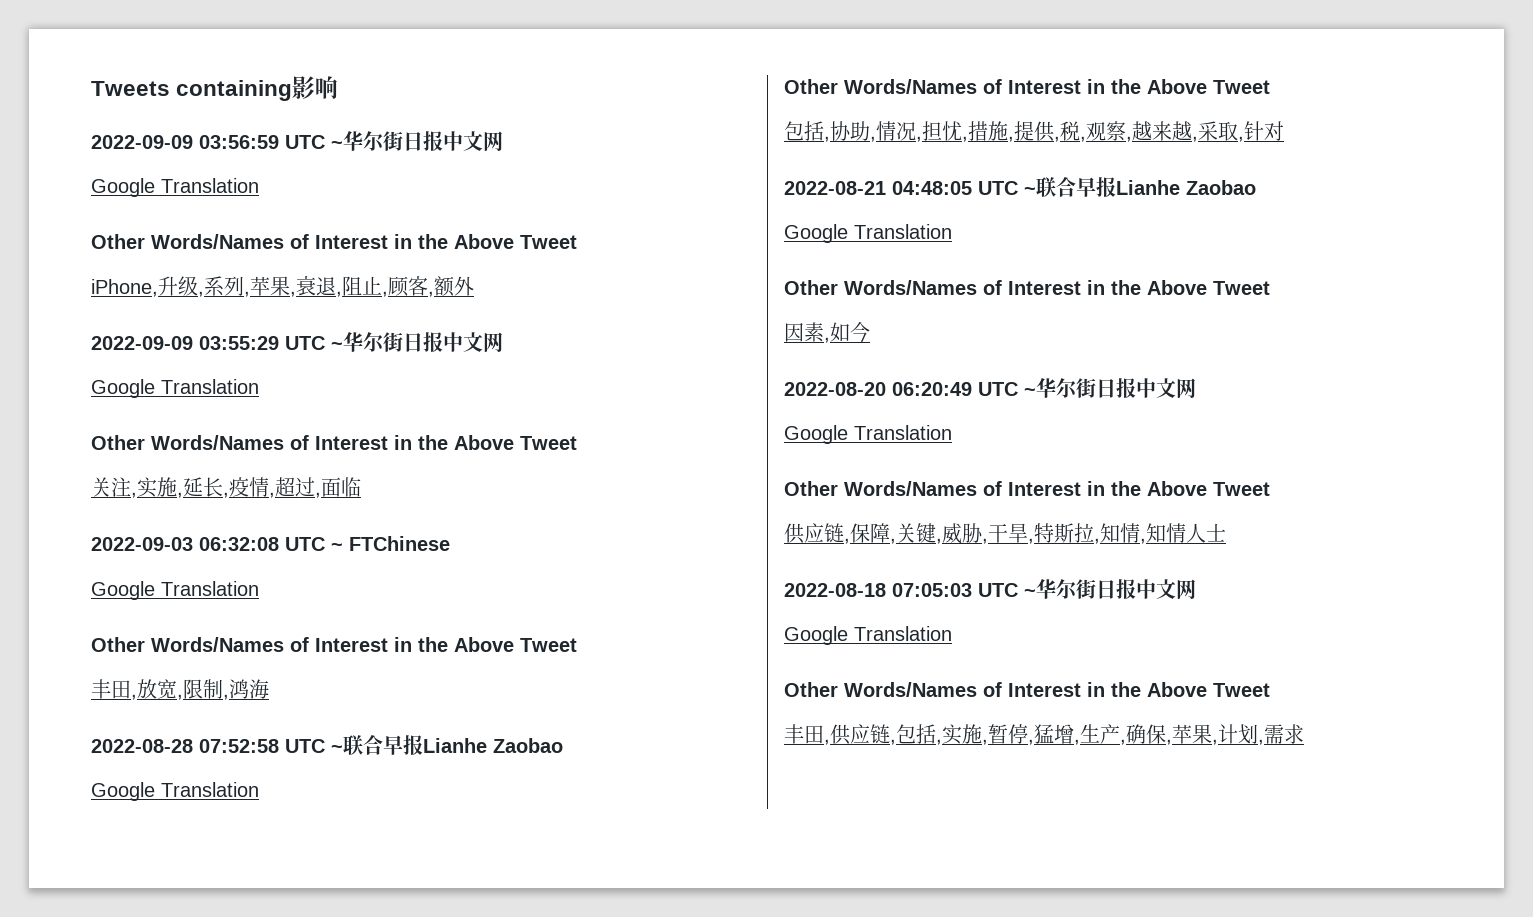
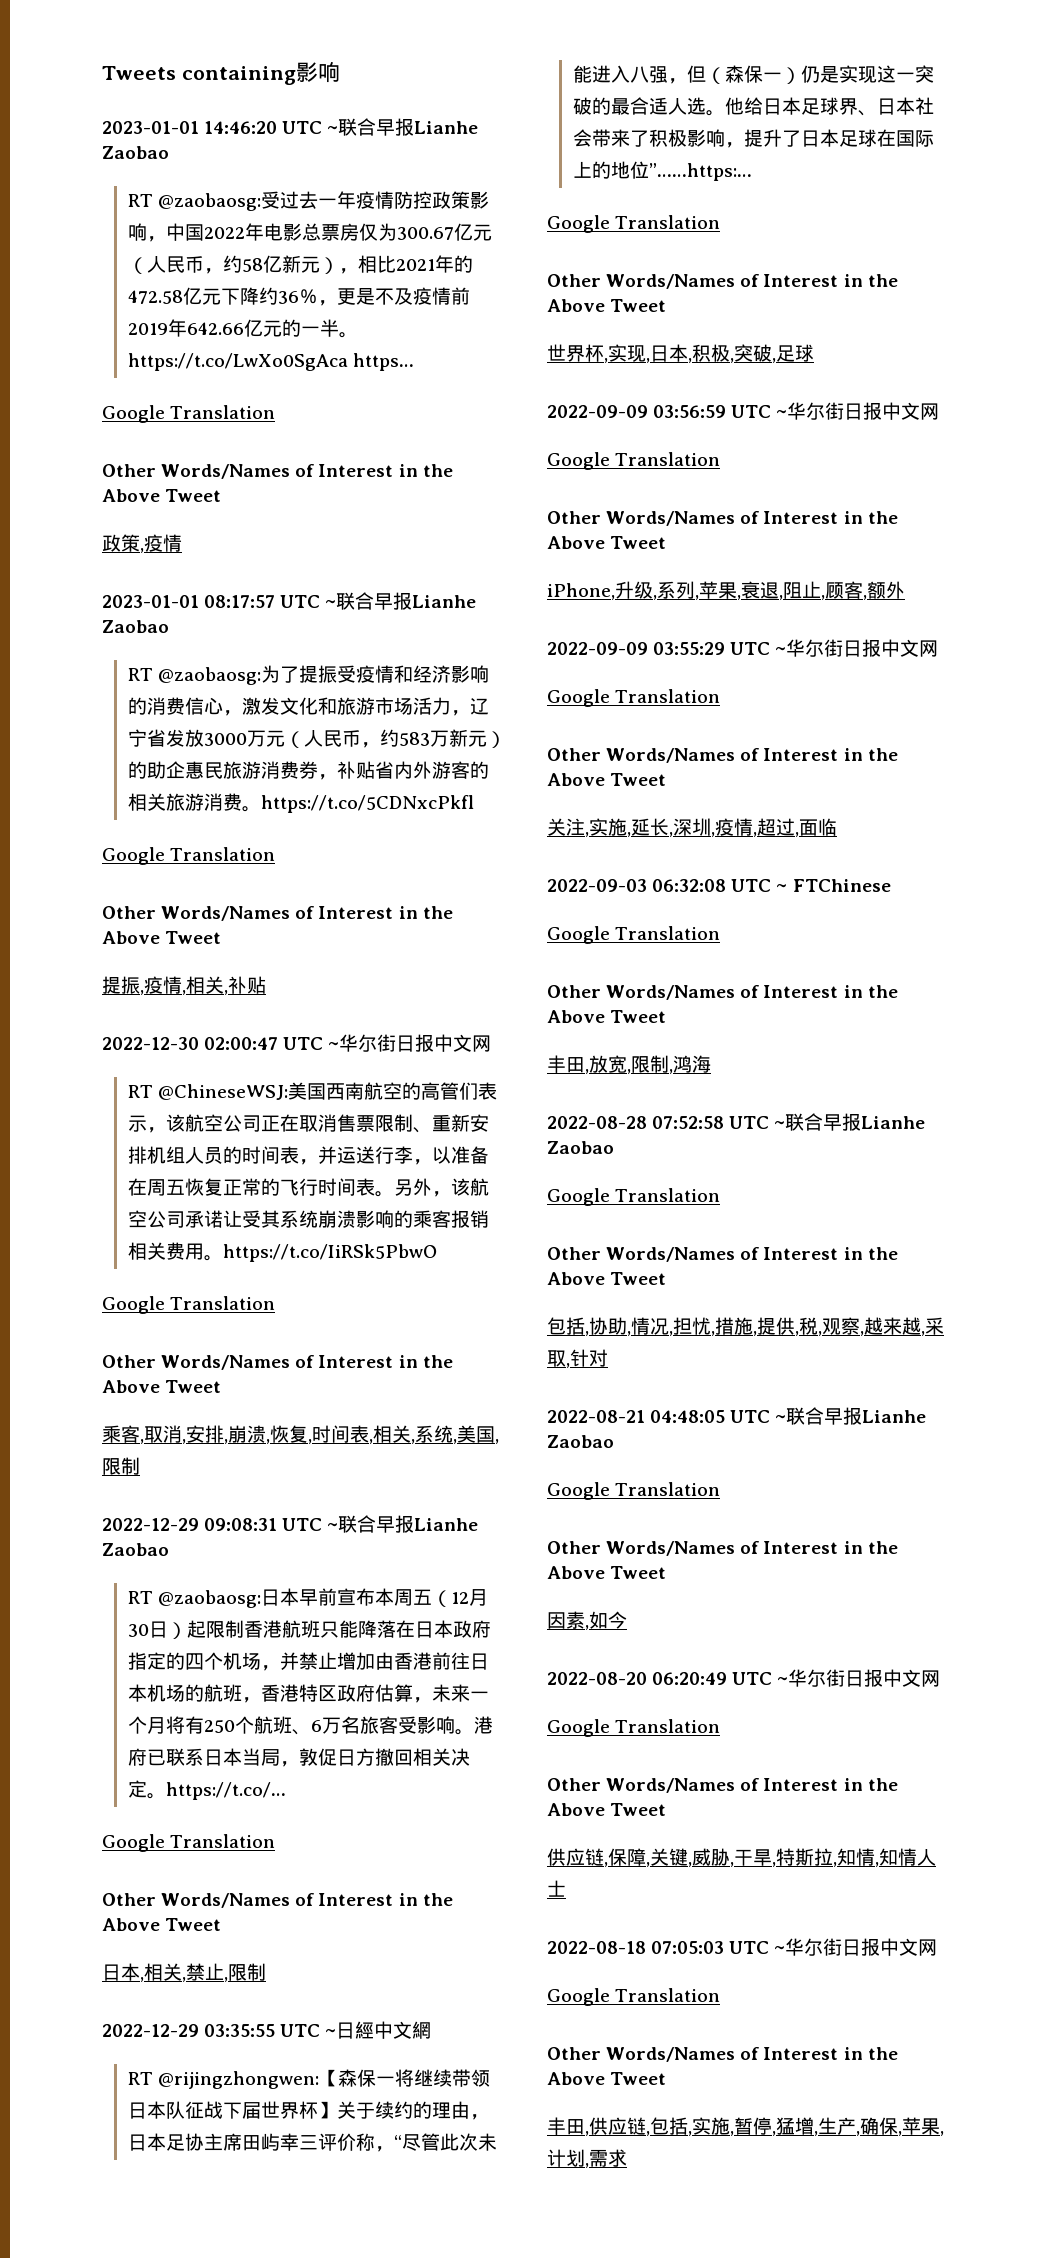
(339, 87) none -> [102,118,479,136] [102,146,169,159] [127,191,489,211] [127,223,492,242] [127,255,473,274] [127,287,470,306] [127,319,358,338] [127,353,414,371] [102,405,276,423] [102,464,453,479] [102,489,222,502] [102,534,182,553] [102,592,477,610] [102,620,169,633] [127,665,489,685] [127,697,489,716] [127,729,506,748] [127,761,489,780] [127,793,474,813] [102,847,276,865] [102,906,453,921] [102,931,222,944] [102,976,266,995] [102,1034,492,1052] [127,1082,497,1100] [127,1114,489,1133] [127,1146,489,1165] [127,1178,489,1197] [127,1210,489,1228] [127,1242,437,1262] [102,1296,276,1314] [102,1355,453,1370] [102,1380,222,1393] [102,1425,499,1444] [102,1457,140,1475] [102,1515,479,1533] [102,1543,169,1556] [127,1588,488,1608] [127,1620,491,1639] [127,1652,489,1671] [127,1684,489,1703] [127,1716,493,1735] [127,1748,470,1767] [127,1780,286,1800] [102,1834,276,1852] [102,1893,453,1908] [102,1918,222,1931] [102,1963,266,1982] [102,2021,432,2039] [127,2069,490,2089] [127,2101,489,2120] [127,2133,497,2152] [572,65,934,84] [572,97,934,116] [572,129,934,148] [572,161,752,181] [547,215,721,233] [547,274,898,289] [547,299,667,312] [547,344,814,363] // 2023-01-01 14:46:20 UTC ~联合早报Lianhe Zaobao // RT @zaobaosg:受过去一年疫情防控政策影响，中国2022年电影总票房仅为300.67亿元（人民币，约58亿新元），相比2021年的472.58亿元下降约36％，更是不及疫情前2019年642.66亿元的一半。https://t.co/LwXo0SgAca https… // Google Translation // Other Words/Names of Interest in the Above Tweet // 政策,疫情 // 2023-01-01 08:17:57 UTC ~联合早报Lianhe Zaobao // RT @zaobaosg:为了提振受疫情和经济影响的消费信心，激发文化和旅游市场活力，辽宁省发放3000万元（人民币，约583万新元）的助企惠民旅游消费券，补贴省内外游客的相关旅游消费。https://t.co/5CDNxcPkfl // Google Translation // Other Words/Names of Interest in the Above Tweet // 提振,疫情,相关,补贴 // 2022-12-30 02:00:47 UTC ~华尔街日报中文网 // RT @ChineseWSJ:美国西南航空的高管们表示，该航空公司正在取消售票限制、重新安排机组人员的时间表，并运送行李，以准备在周五恢复正常的飞行时间表。另外，该航空公司承诺让受其系统崩溃影响的乘客报销相关费用。https://t.co/IiRSk5PbwO // Google Translation // Other Words/Names of Interest in the Above Tweet // 乘客,取消,安排,崩溃,恢复,时间表,相关,系统,美国,限制 // 2022-12-29 09:08:31 UTC ~联合早报Lianhe Zaobao // RT @zaobaosg:日本早前宣布本周五（12月30日）起限制香港航班只能降落在日本政府指定的四个机场，并禁止增加由香港前往日本机场的航班，香港特区政府估算，未来一个月将有250个航班、6万名旅客受影响。港府已联系日本当局，敦促日方撤回相关决定。https://t.co/… // Google Translation // Other Words/Names of Interest in the Above Tweet // 日本,相关,禁止,限制 // 2022-12-29 03:35:55 UTC ~日經中文網 // RT @rijingzhongwen:【森保一将继续带领日本队征战下届世界杯】关于续约的理由，日本足协主席田屿幸三评价称，“尽管此次未能进入八强，但（森保一）仍是实现这一突破的最合适人选。他给日本足球界、日本社会带来了积极影响，提升了日本足球在国际上的地位”……https:… // Google Translation // Other Words/Names of Interest in the Above Tweet // 世界杯,实现,日本,积极,突破,足球
(229, 495) none -> [673,818,715,837] 深圳,

